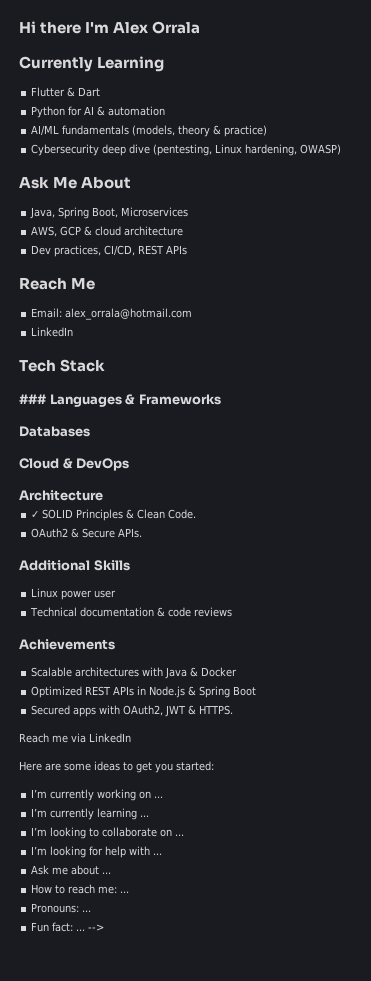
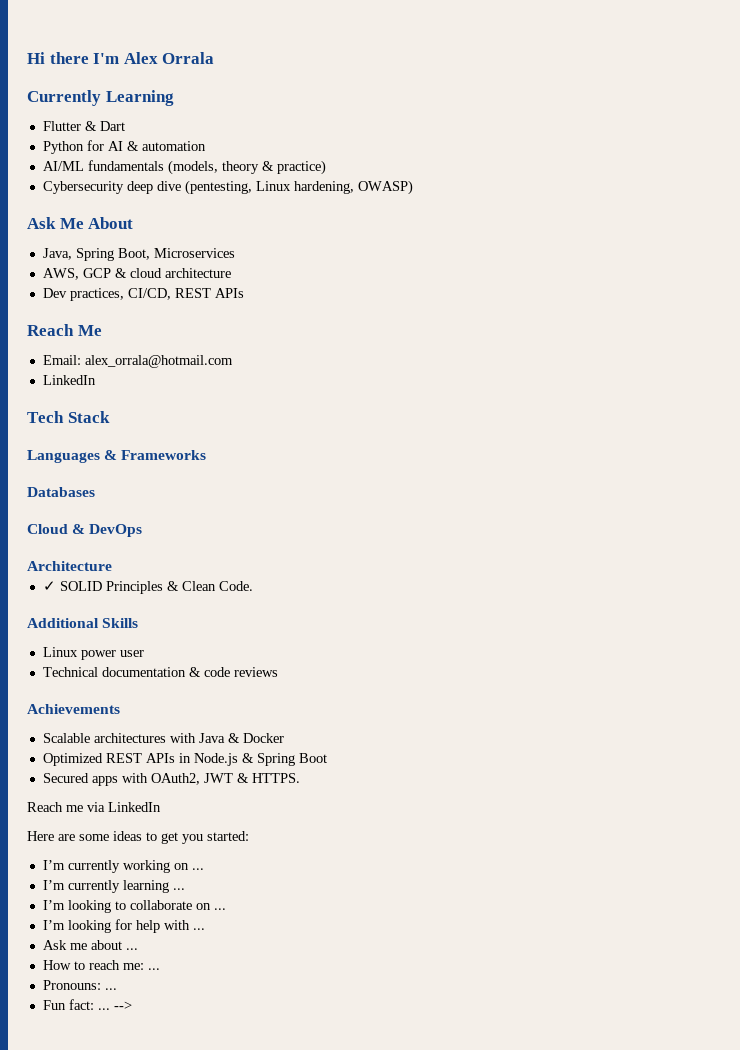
[19,394,46,404] ### -> (110, 417) none
[31,528,143,538] // OAuth2 & Secure APIs. -> (253, 586) none

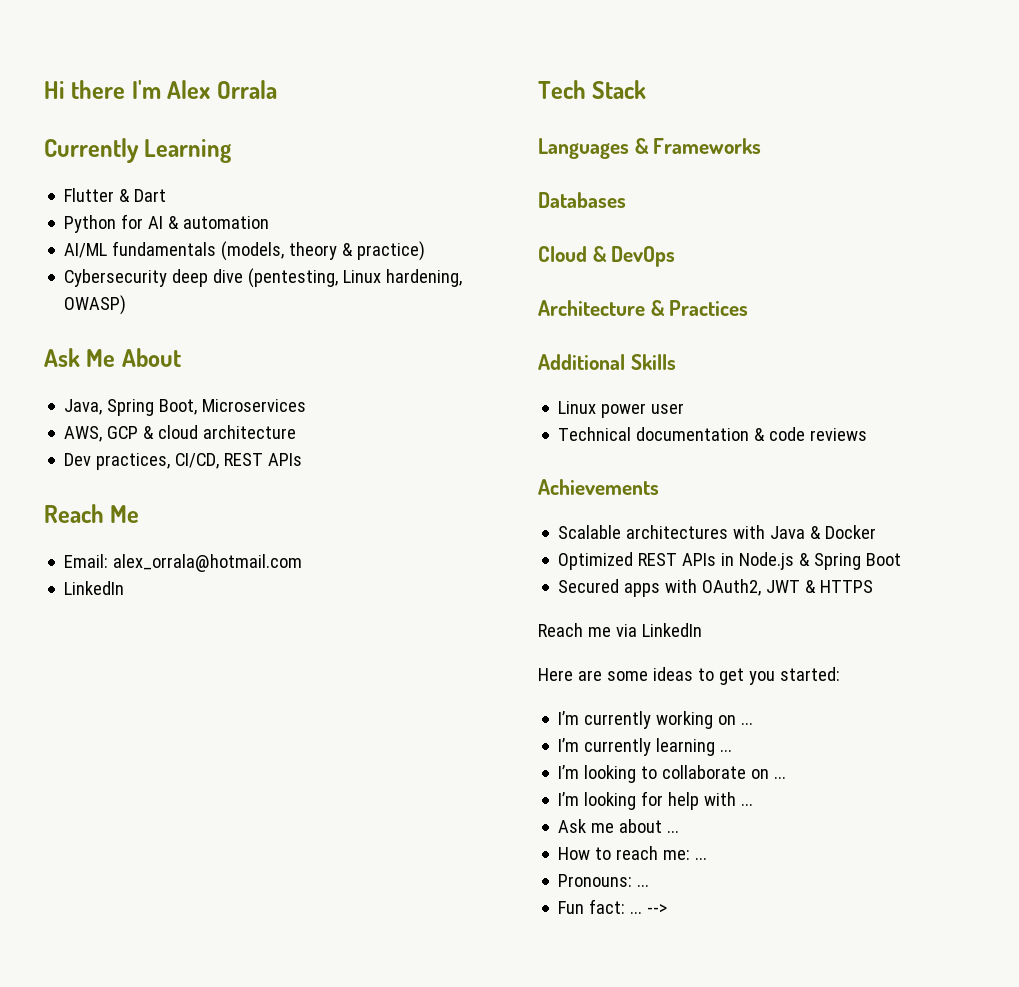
[42,581,253,594] // ✓ SOLID Principles & Clean Code. -> [650,300,749,316] & Practices
[251,773,300,783] HTTPS. -> [820,580,874,593] HTTPS

